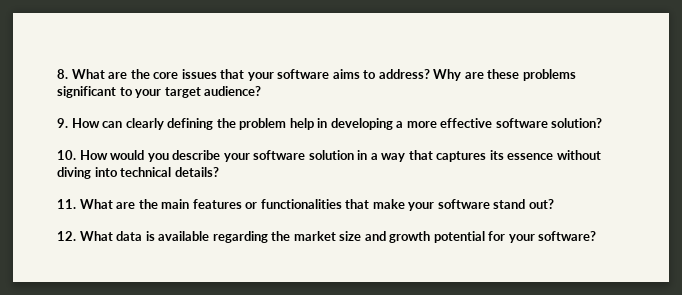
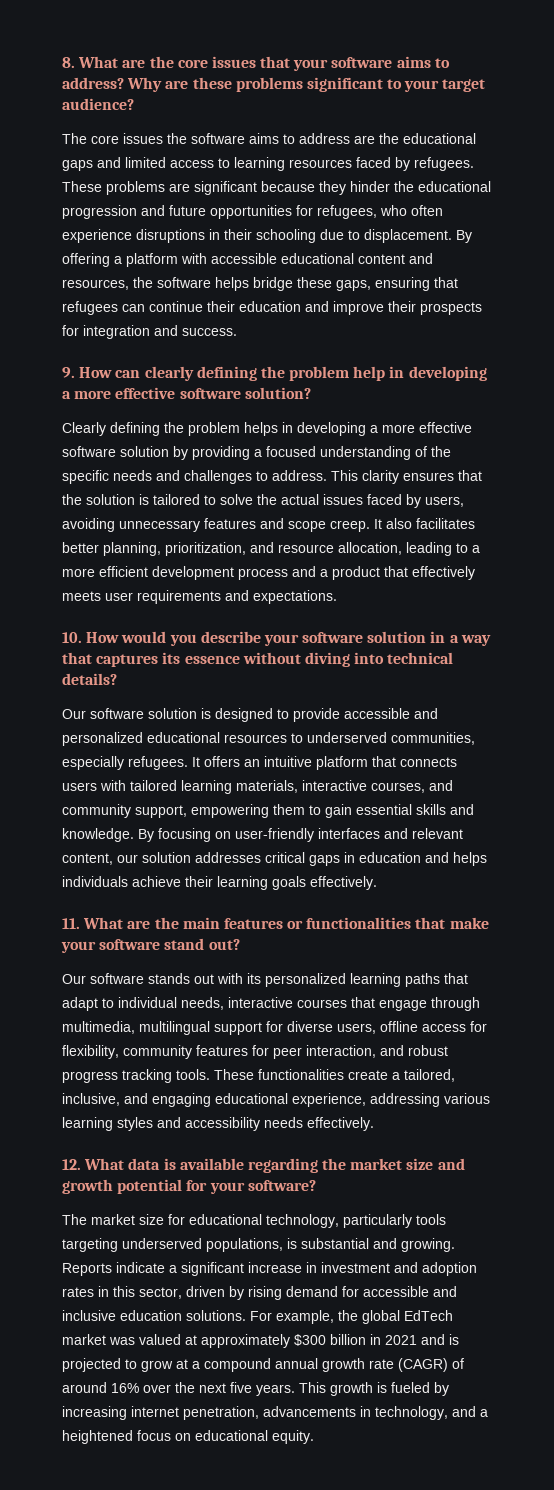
(262, 91) none -> [62,133,476,144] [62,157,474,171] [62,181,491,195] [62,205,443,219] [62,229,472,243] [62,253,433,267] [62,277,458,291] [62,301,482,315] [62,325,237,339] // The core issues the software aims to address are the educational gaps and limited access to learning resources faced by refugees. These problems are significant because they hinder the educational progression and future opportunities for refugees, who often experience disruptions in their schooling due to displacement. By offering a platform with accessible educational content and resources, the software helps bridge these gaps, ensuring that refugees can continue their education and improve their prospects for integration and success.
(603, 123) none -> [62,422,472,436] [62,446,451,460] [62,470,482,484] [62,494,464,508] [62,518,475,532] [62,542,480,556] [62,566,475,580] [62,590,337,604] // Clearly defining the problem helps in developing a more effective software solution by providing a focused understanding of the specific needs and challenges to address. This clarity ensures that the solution is tailored to solve the actual issues faced by users, avoiding unnecessary features and scope creep. It also facilitates better planning, prioritization, and resource allocation, leading to a more efficient development process and a product that effectively meets user requirements and expectations.
(219, 172) none -> [62,708,438,722] [62,732,475,746] [62,756,457,770] [62,780,453,794] [62,804,474,818] [62,828,463,842] [62,852,487,866] [62,876,377,890] // Our software solution is designed to provide accessible and personalized educational resources to underserved communities, especially refugees. It offers an intuitive platform that connects users with tailored learning materials, interactive courses, and community support, empowering them to gain essential skills and knowledge. By focusing on user-friendly interfaces and relevant content, our solution addresses critical gaps in education and helps individuals achieve their learning goals effectively.
(554, 204) none -> [62,973,468,987] [62,997,480,1011] [62,1021,487,1035] [62,1045,448,1059] [62,1069,455,1083] [62,1093,490,1107] [62,1117,374,1131] // Our software stands out with its personalized learning paths that adapt to individual needs, interactive courses that engage through multimedia, multilingual support for diverse users, offline access for flexibility, community features for peer interaction, and robust progress tracking tools. These functionalities create a tailored, inclusive, and engaging educational experience, addressing various learning styles and accessibility needs effectively.
(597, 236) none -> [62,1214,446,1228] [62,1238,455,1252] [62,1262,477,1276] [62,1286,457,1300] [62,1310,453,1324] [62,1334,459,1348] [62,1358,464,1372] [62,1382,449,1396] [62,1406,488,1420] [62,1430,314,1444] // The market size for educational technology, particularly tools targeting underserved populations, is substantial and growing. Reports indicate a significant increase in investment and adoption rates in this sector, driven by rising demand for accessible and inclusive education solutions. For example, the global EdTech market was valued at approximately $300 billion in 2021 and is projected to grow at a compound annual growth rate (CAGR) of around 16% over the next five years. This growth is fueled by increasing internet penetration, advancements in technology, and a heightened focus on educational equity.

